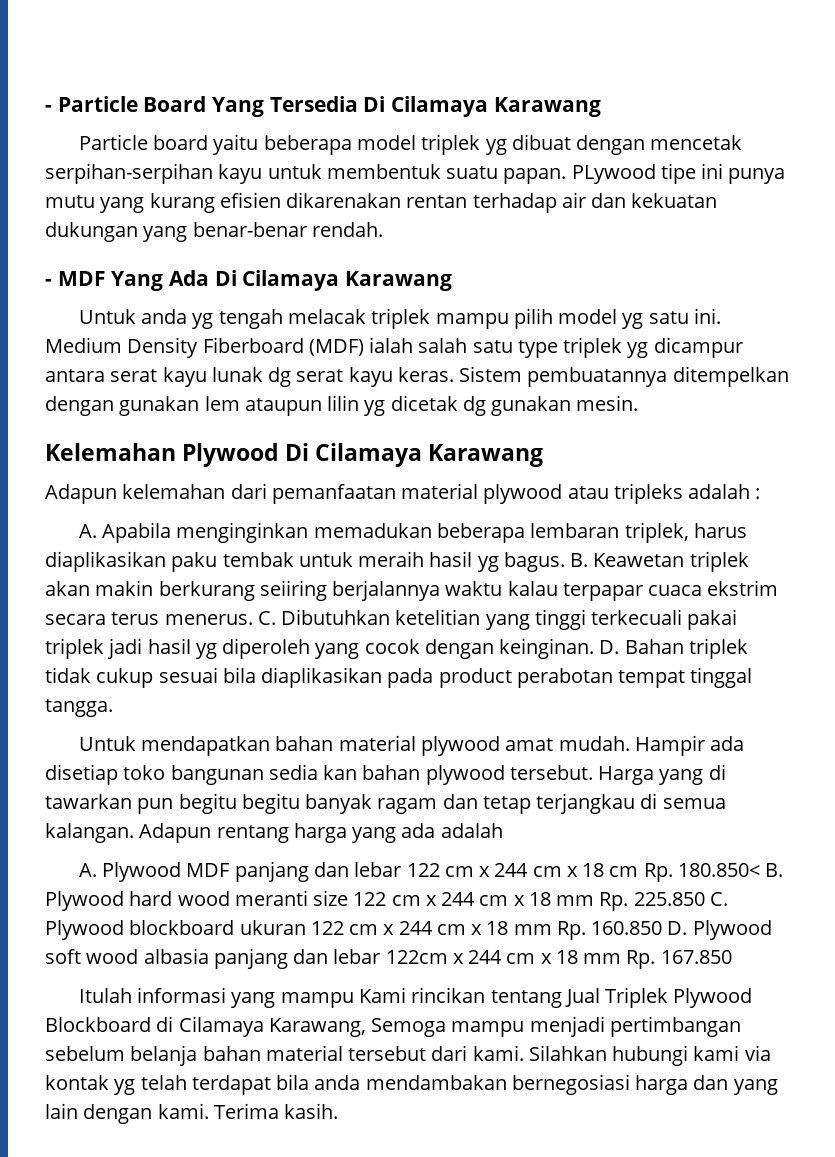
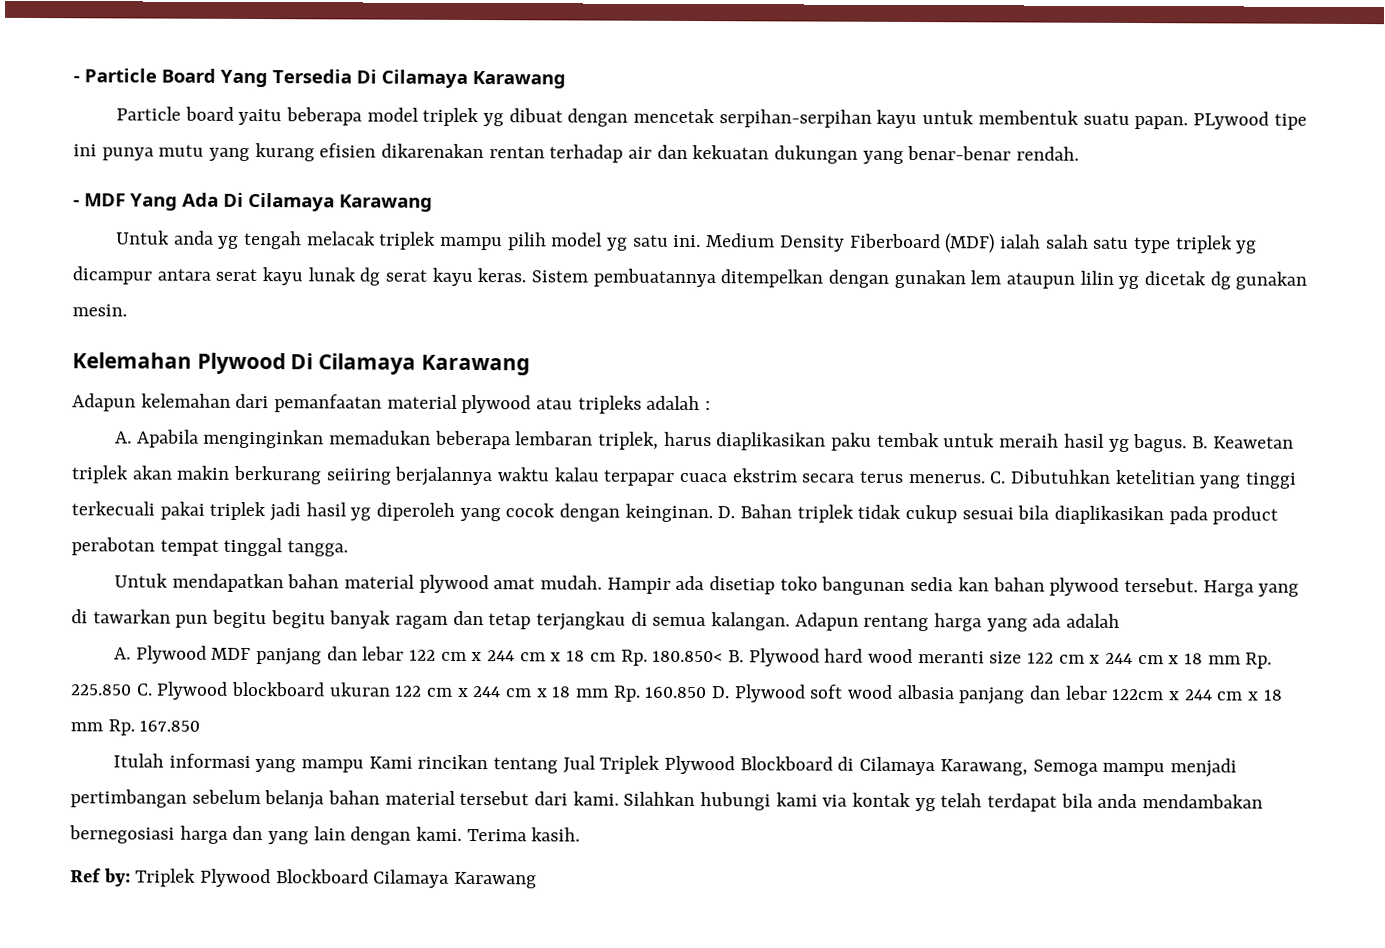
(339, 1111) none -> [70,868,538,889] // Ref by: Triplek Plywood Blockboard Cilamaya Karawang

